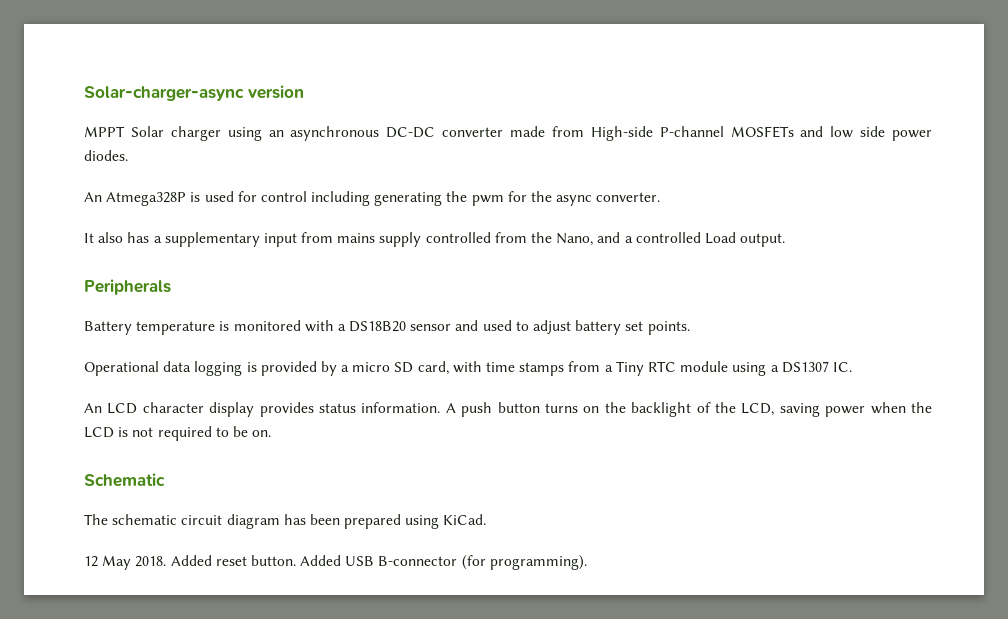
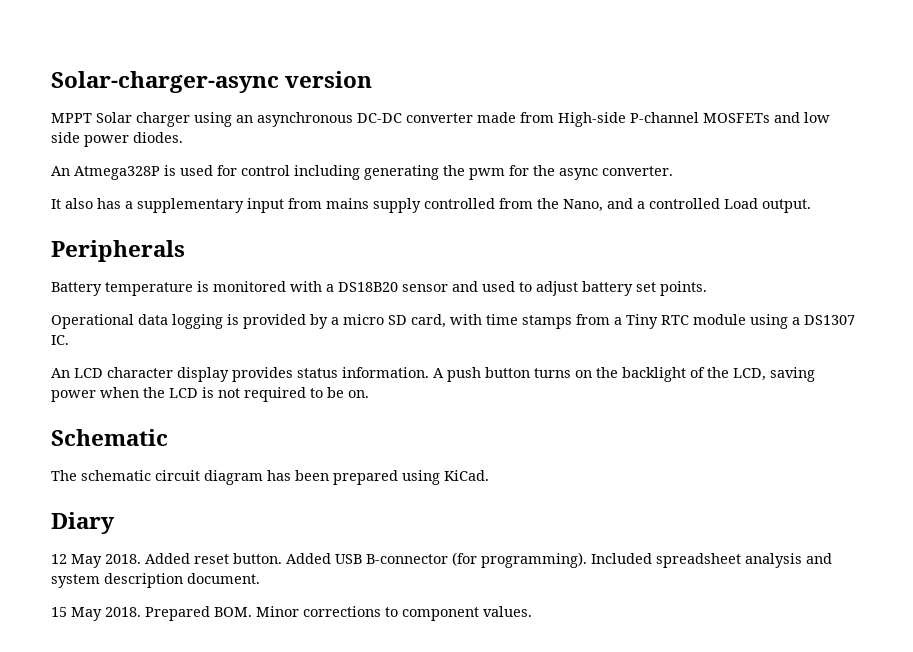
(487, 519) none -> [51,512,115,534] // Diary
(587, 562) none -> [591,553,832,568] [51,573,260,588] [51,606,532,621] Included spreadsheet analysis and system description document. // 15 May 2018. Prepared BOM. Minor corrections to component values.

